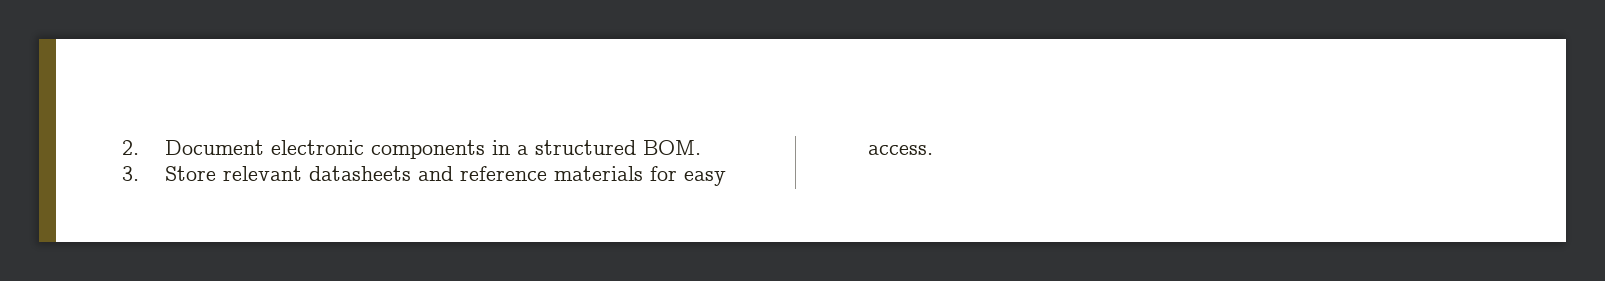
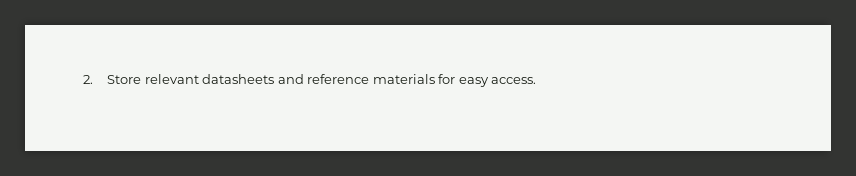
[164,140,701,159] [122,166,139,181] Document electronic components in a structured BOM. // 3. -> (93, 79) none

